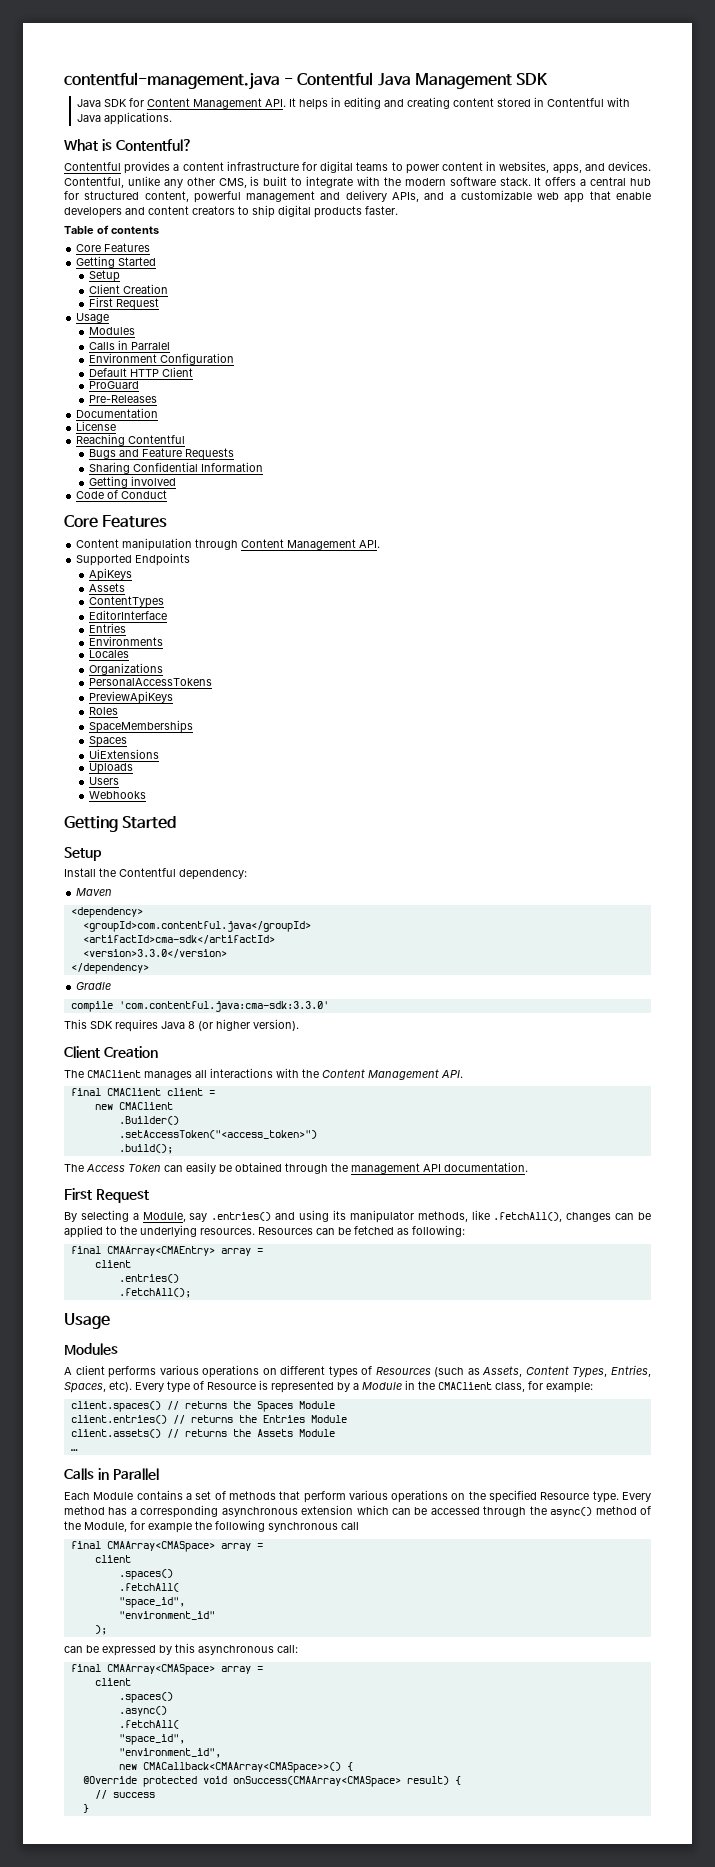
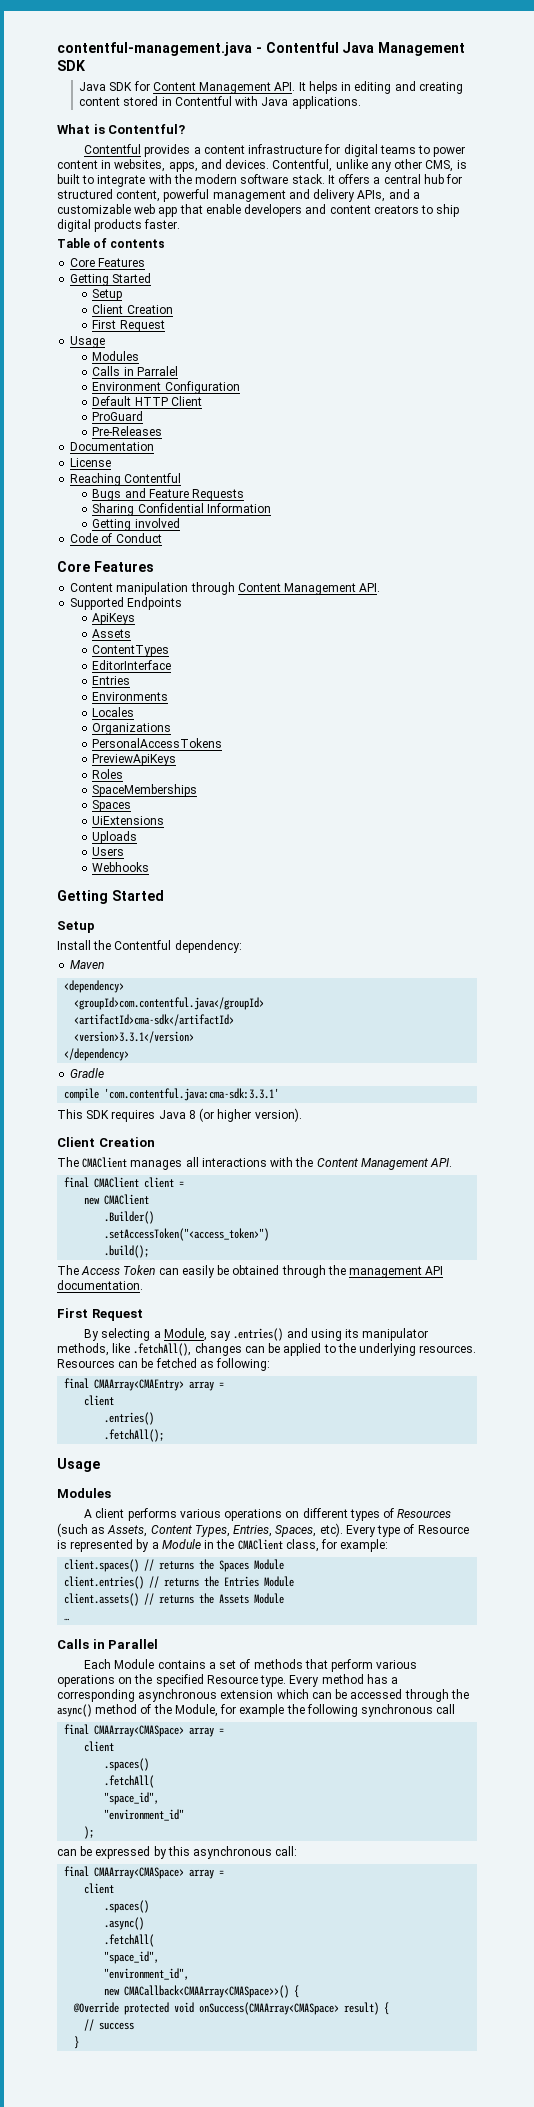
[82,949,227,958] <version>3.3.0</version> -> [74,1031,195,1043] <version>3.3.1</version>
[118,1001,329,1012] 'com.contentful.java:cma-sdk:3.3.0' -> [104,1088,280,1101] 'com.contentful.java:cma-sdk:3.3.1'

